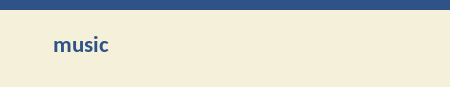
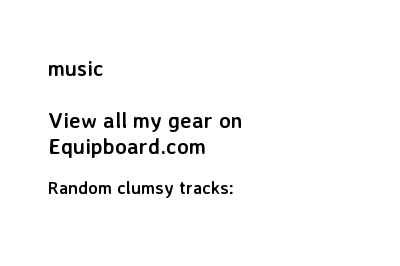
(109, 44) none -> [48,112,242,132] [48,138,206,158] [48,181,234,198] // View all my gear on Equipboard.com // Random clumsy tracks:

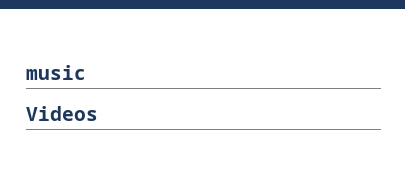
[48,112,242,132] [48,138,206,158] [48,181,234,198] View all my gear on Equipboard.com // Random clumsy tracks: -> [26,106,98,121] Videos

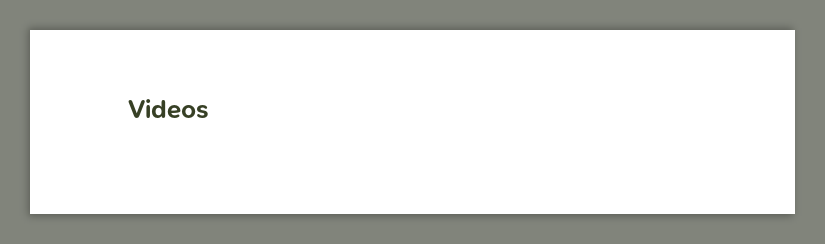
[26,65,86,80] music // -> (128, 109) none

